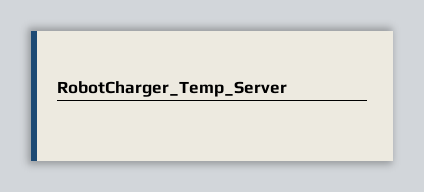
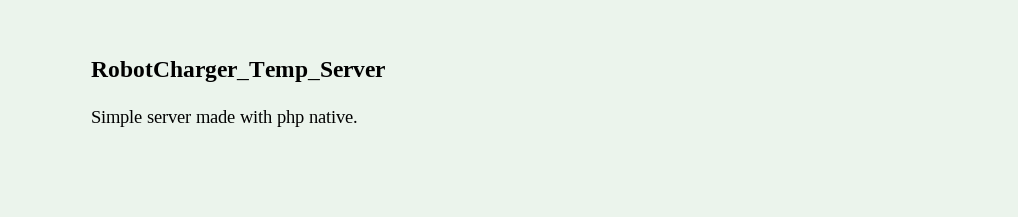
(287, 89) none -> [91,110,358,127] // Simple server made with php native.

